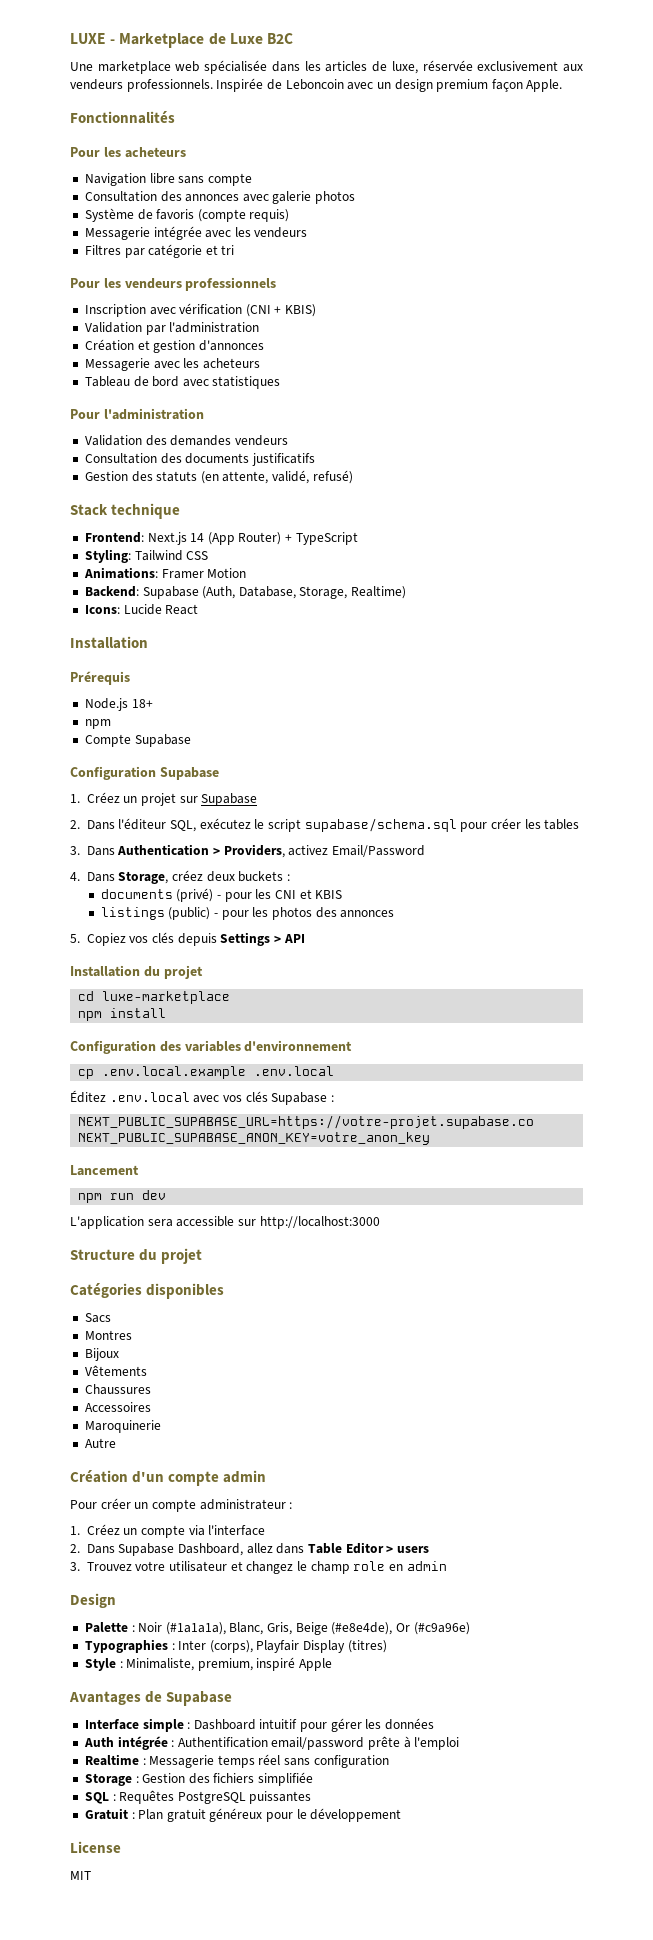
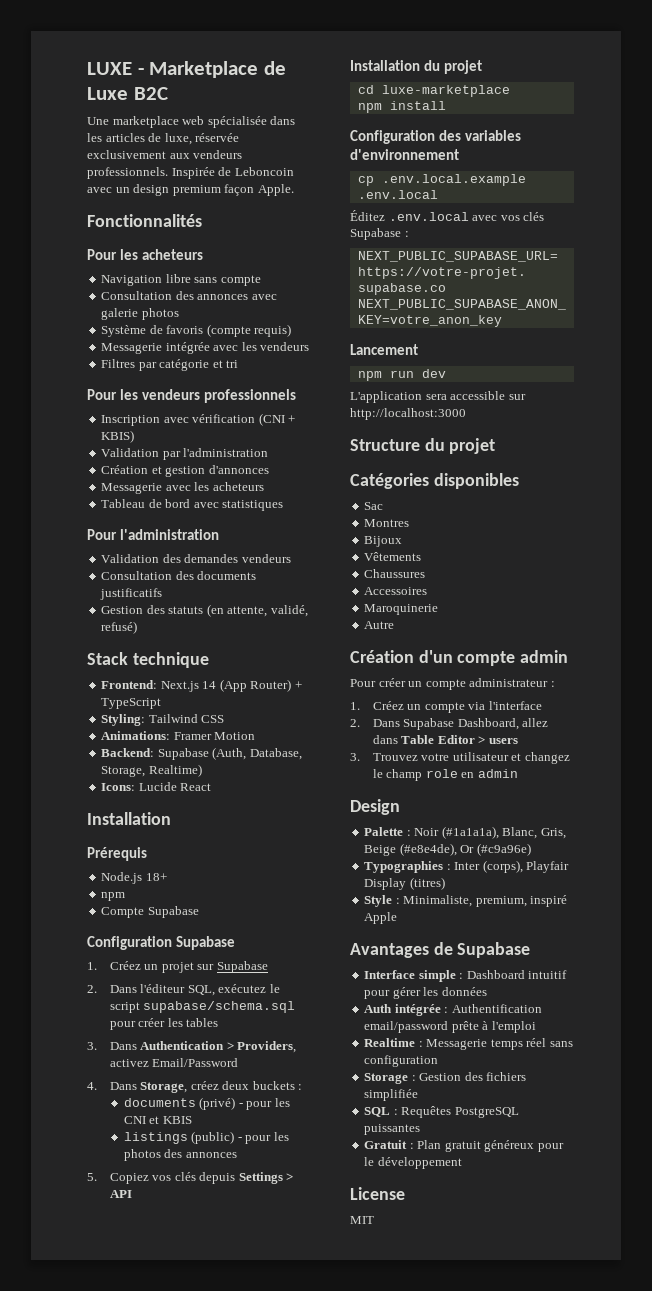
[84,1313,111,1323] Sacs -> [364,502,384,510] Sac

